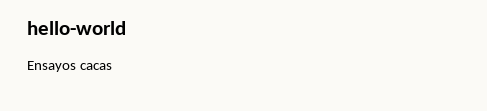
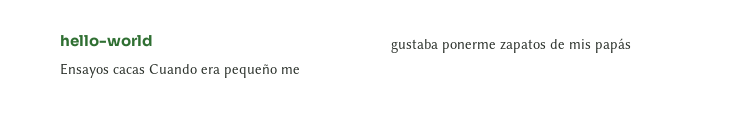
(112, 66) none -> [149,64,300,78] [391,38,631,53] Cuando era pequeño me gustaba ponerme zapatos de mis papás

